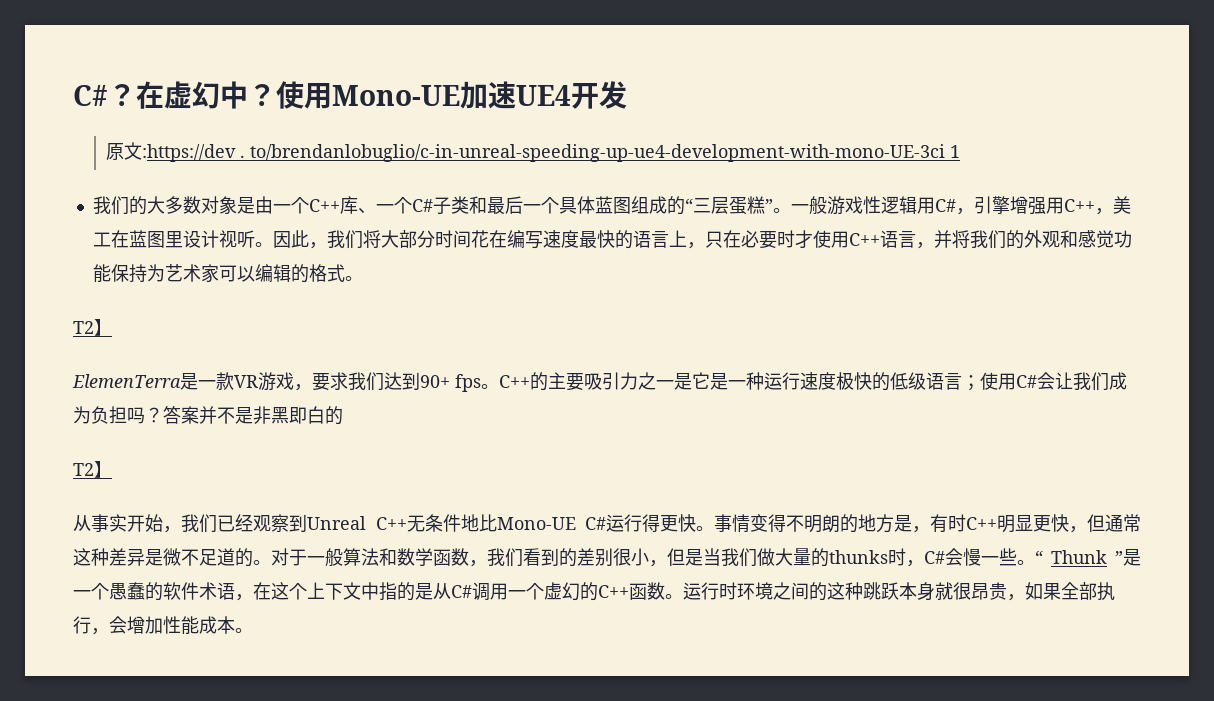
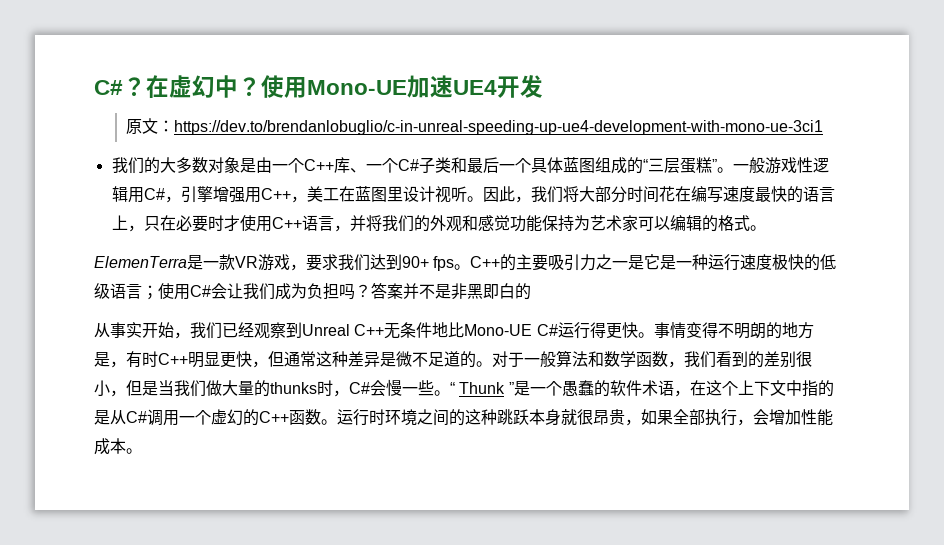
[142,144,961,162] :https://dev . to/brendanlobuglio/c-in-unreal-speeding-up-ue4-development-with-mono-UE-3ci 1 -> [157,120,823,135] ：https://dev.to/brendanlobuglio/c-in-unreal-speeding-up-ue4-development-with-mono-ue-3ci1
[73,319,112,336] // T2】 -> (766, 228) none
[73,461,112,478] // T2】 -> (531, 291) none

